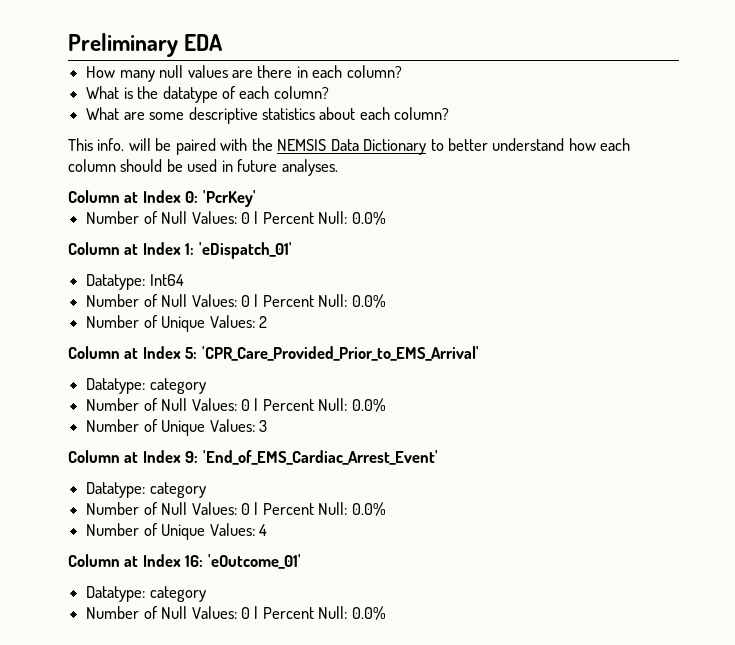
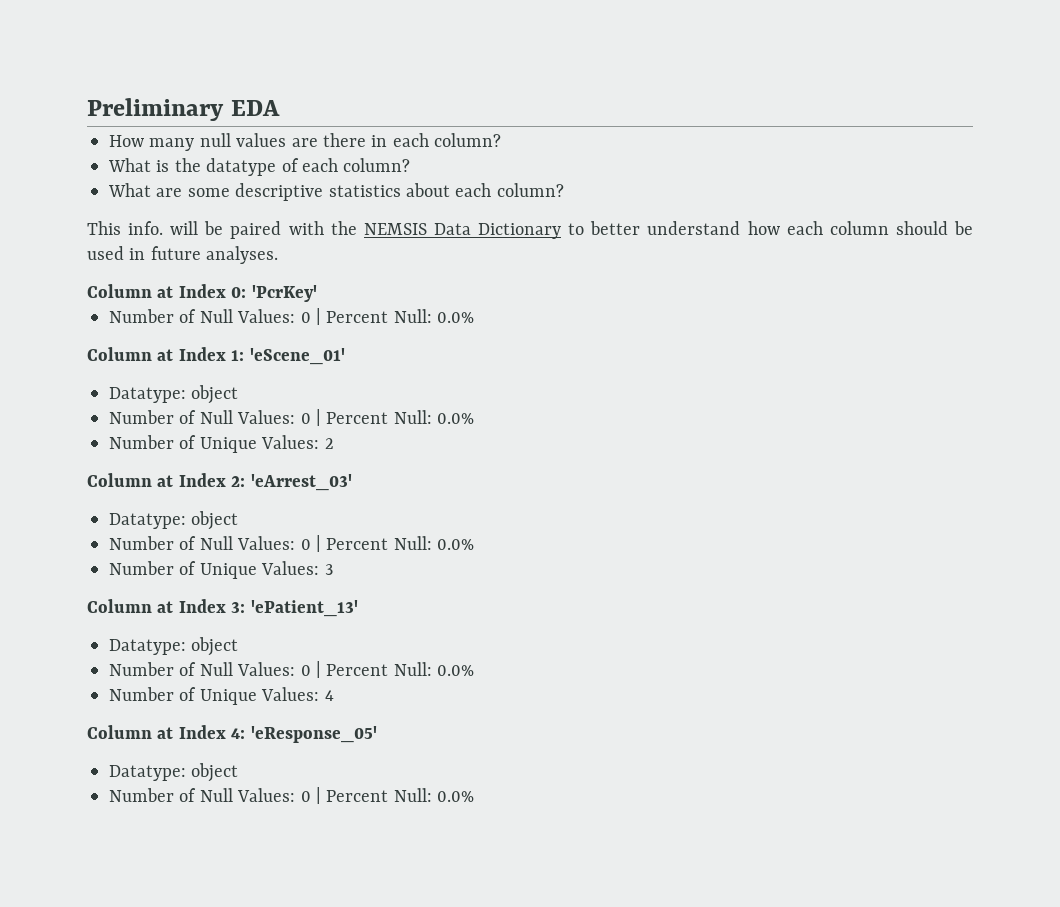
[198,242,292,259] [86,274,184,290] 'eDispatch_01' // Datatype: Int64 -> [249,348,345,365] [109,385,239,404] 'eScene_01' // Datatype: object
[185,346,479,361] [86,378,206,394] 5: 'CPR_Care_Provided_Prior_to_EMS_Arrival' // Datatype: category -> [231,474,352,491] [109,511,239,530] 2: 'eArrest_03' // Datatype: object
[185,450,438,465] [86,482,206,498] 9: 'End_of_EMS_Cardiac_Arrest_Event' // Datatype: category -> [231,600,358,617] [109,637,239,656] 3: 'ePatient_13' // Datatype: object
[185,554,301,569] [86,586,206,602] 16: 'eOutcome_01' // Datatype: category -> [231,726,377,743] [109,763,239,782] 4: 'eResponse_05' // Datatype: object

